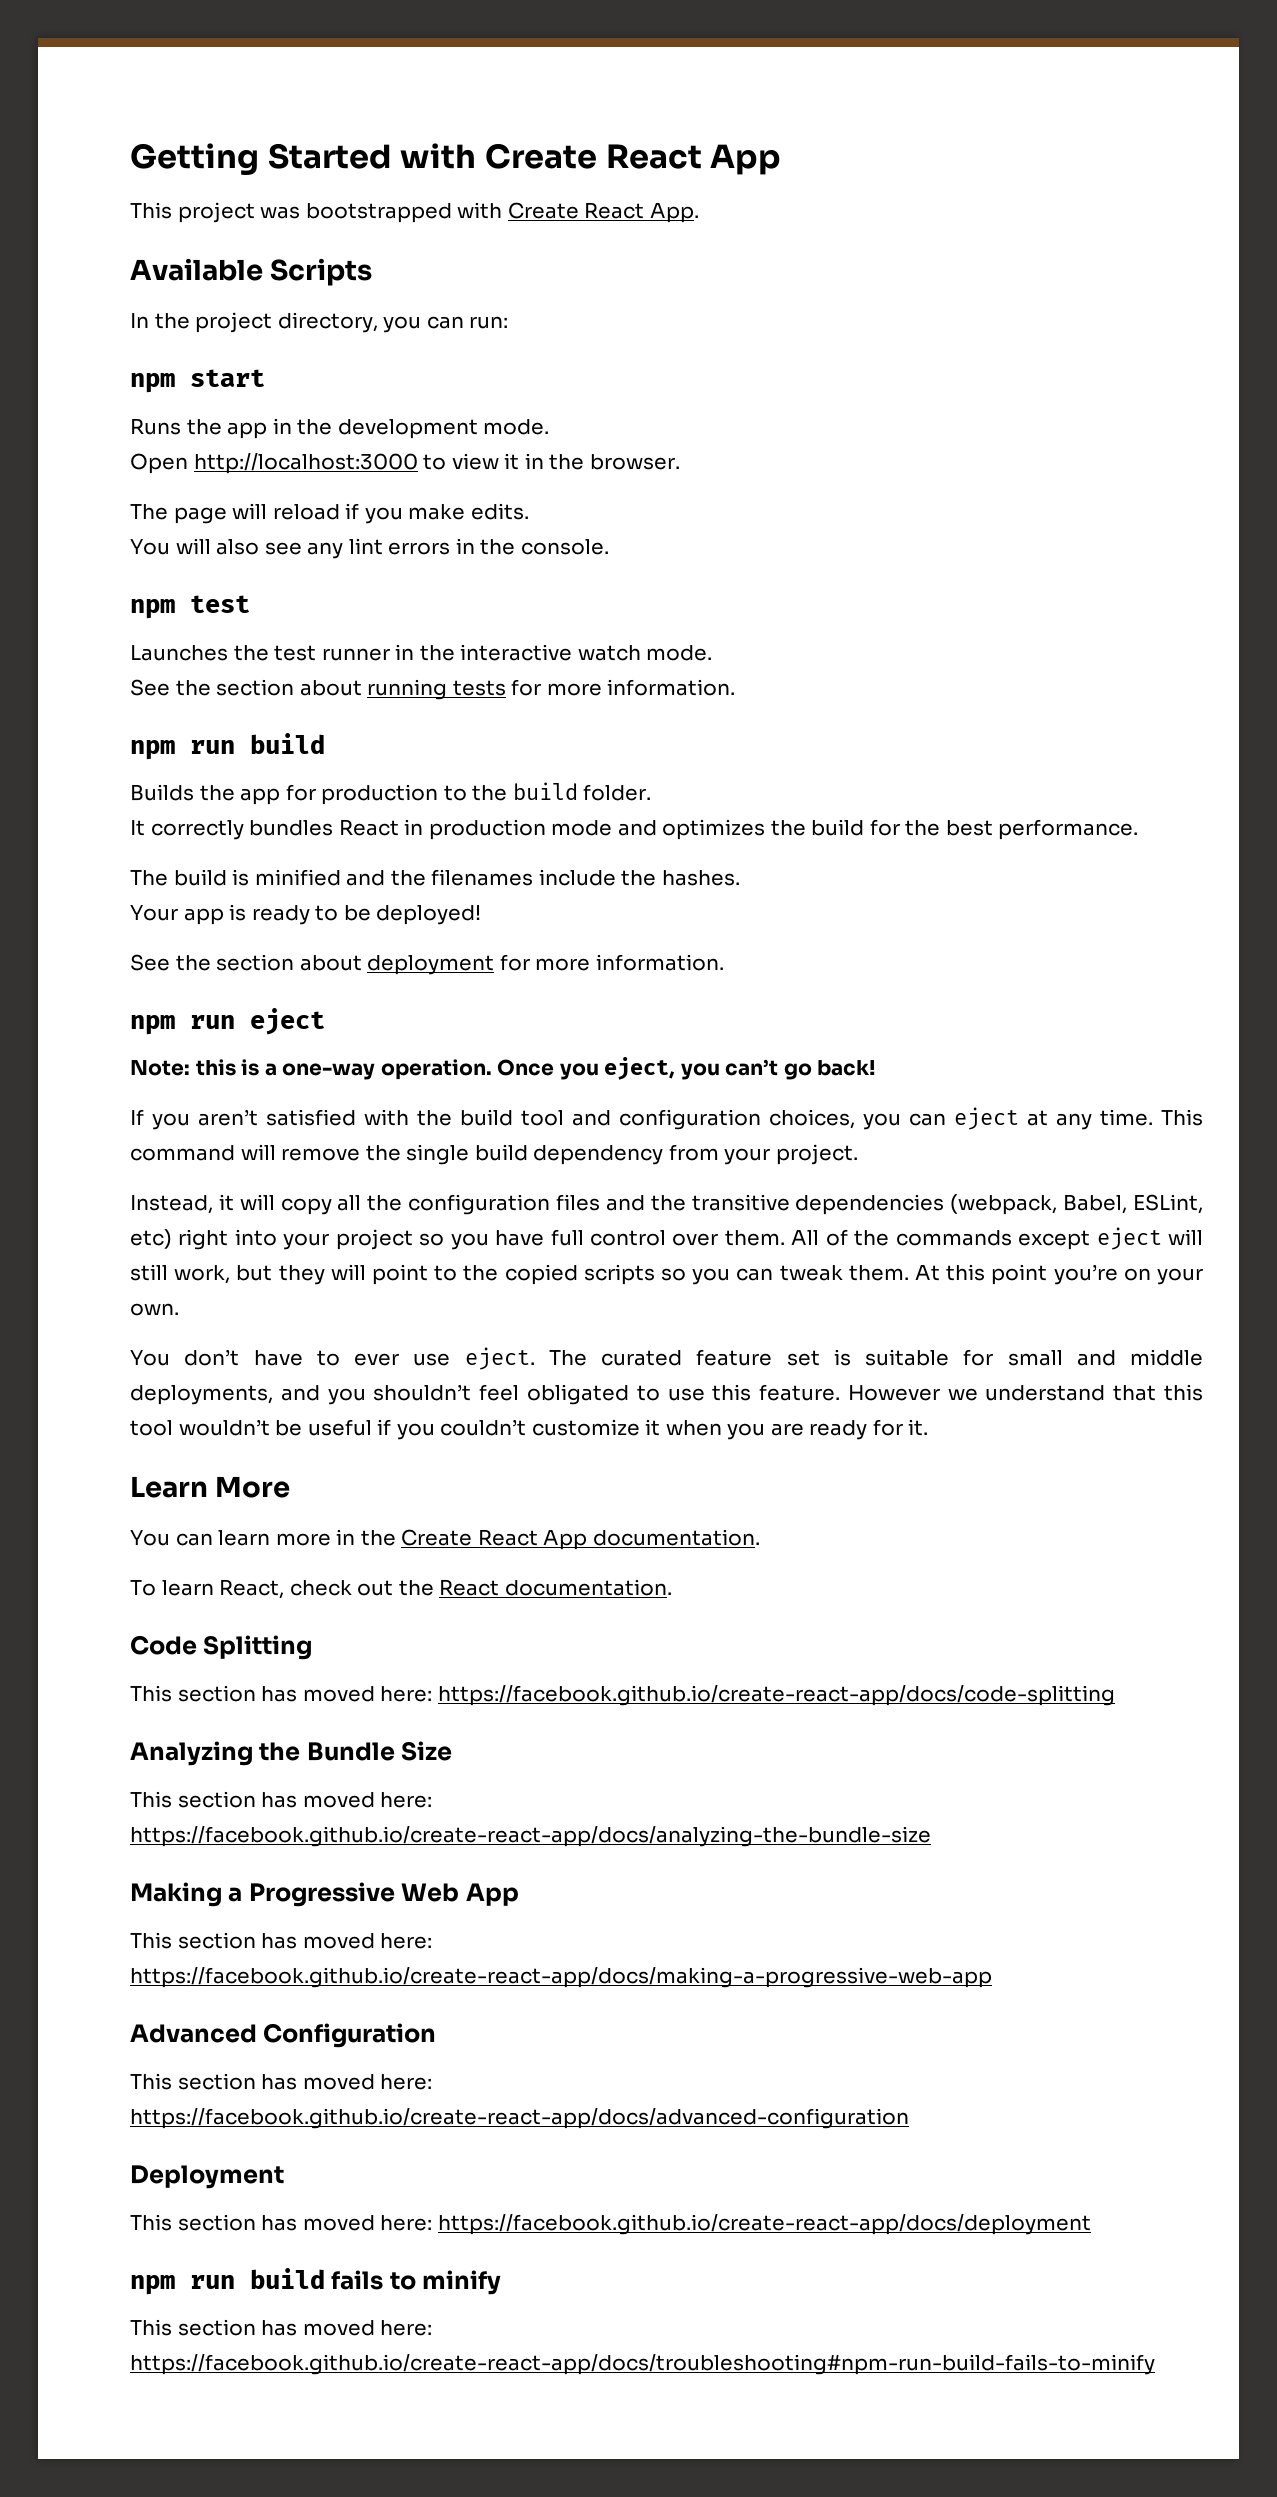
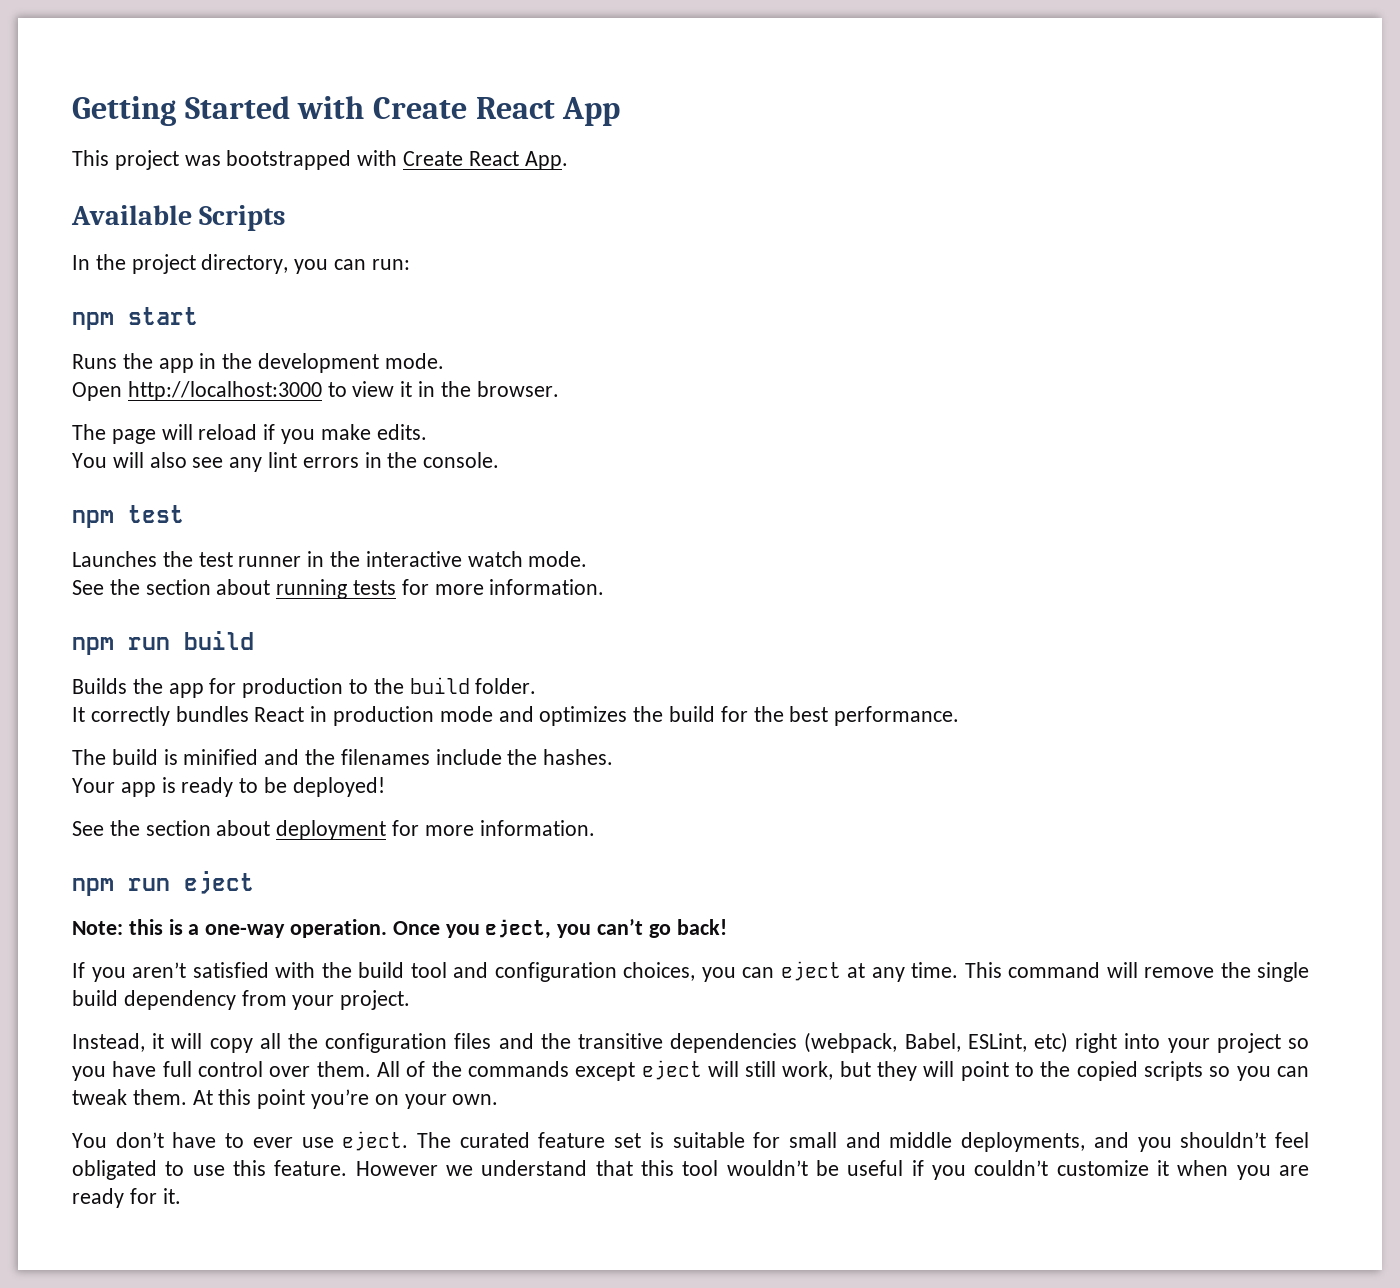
[130,1476,291,1498] [130,1529,760,1550] [130,1579,672,1599] [130,1635,313,1660] [130,1685,1115,1706] [130,1741,453,1766] [130,1791,433,1808] [130,1826,931,1847] [130,1882,519,1907] [130,1932,433,1949] [130,1967,992,1988] [130,2023,437,2048] [130,2073,433,2090] [130,2108,909,2129] [130,2165,284,2189] [130,2214,1091,2235] [130,2268,502,2295] [130,2319,433,2336] [130,2354,1155,2375] // Learn More // You can learn more in the Create React App documentation. // To learn React, check out the React documentation. // Code Splitting // This section has moved here: https://facebook.github.io/create-react-app/docs/code-splitting // Analyzing the Bundle Size // This section has moved here: https://facebook.github.io/create-react-app/docs/analyzing-the-bundle-size // Making a Progressive Web App // This section has moved here: https://facebook.github.io/create-react-app/docs/making-a-progressive-web-app // Advanced Configuration // This section has moved here: https://facebook.github.io/create-react-app/docs/advanced-configuration // Deployment // This section has moved here: https://facebook.github.io/create-react-app/docs/deployment // npm run build fails to minify // This section has moved here: https://facebook.github.io/create-react-app/docs/troubleshooting#npm-run-build-fails-to-minify -> (181, 1196) none

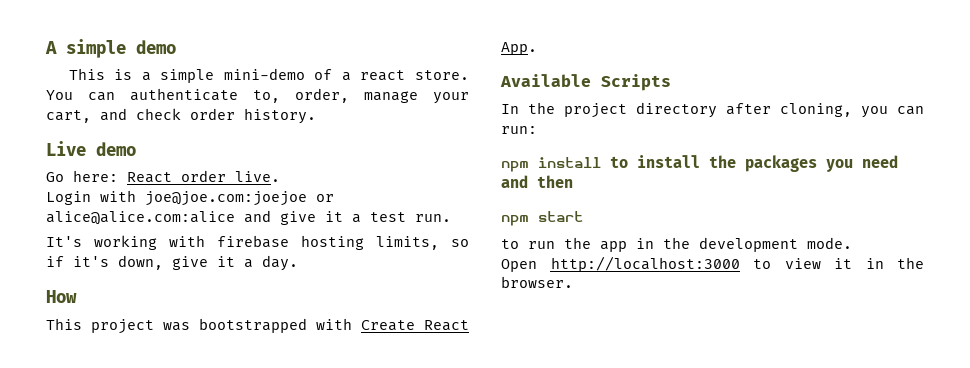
[72,96,621,126] Getting Started with Create React App -> [45,39,176,58] [68,68,469,83] [46,88,469,104] [46,108,316,124] [46,141,136,156] [46,170,280,183] [46,190,334,206] [46,210,451,225] [46,235,469,250] [46,255,298,271] [46,290,77,303] A simple demo // This is a simple mini-demo of a react store. You can authenticate to, order, manage your cart, and check order history. // Live demo // Go here: React order live. // Login with joe@joe.com:joejoe or alice@alice.com:alice and give it a test run. // It's working with firebase hosting limits, so if it's down, give it a day. // How
[201,254,289,274] directory, -> [636,102,852,118] directory after cloning,
(410, 264) none -> [501,155,898,172] [501,175,573,188] // npm install to install the packages you need and then
[72,354,117,369] Runs -> [501,239,555,249] to run
[72,424,427,444] [72,452,500,472] [72,505,184,528] [72,551,588,567] [72,579,605,599] [72,631,254,655] [72,677,537,698] [72,706,960,726] [72,749,614,765] [72,777,385,797] [72,820,595,840] [72,871,254,896] [72,919,727,939] [72,961,1309,982] [72,990,411,1010] [72,1032,1310,1053] [72,1060,1310,1081] [72,1089,499,1109] [72,1131,1309,1152] [72,1160,1309,1180] [72,1188,181,1208] // The page will reload if you make edits. // You will also see any lint errors in the console. // npm test // Launches the test runner in the interactive watch mode. // See the section about running tests for more information. // npm run build // Builds the app for production to the build folder. // It correctly bundles React in production mode and optimizes the build for the best performance. // The build is minified and the filenames include the hashes. // Your app is ready to be deployed! // See the section about deployment for more information. // npm run eject // Note: this is a one-way operation. Once you eject, you can’t go back! // If you aren’t satisfied with the build tool and configuration choices, you can eject at any time. This command will remove the single build dependency from your project. // Instead, it will copy all the configuration files and the transitive dependencies (webpack, Babel, ESLint, etc) right into your project so you have full control over them. All of the commands except eject will still work, but they will point to the copied scripts so you can tweak them. At this point you’re on your own. // You don’t have to ever use eject. The curated feature set is suitable for small and middle deployments, and you shouldn’t feel obligated to use this feature. However we understand that this tool wouldn’t be useful if you couldn’t customize it when you are ready for it. -> (573, 282) none

